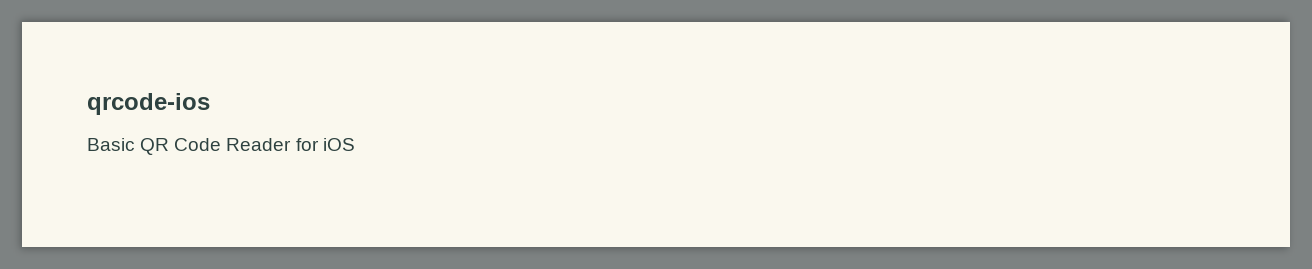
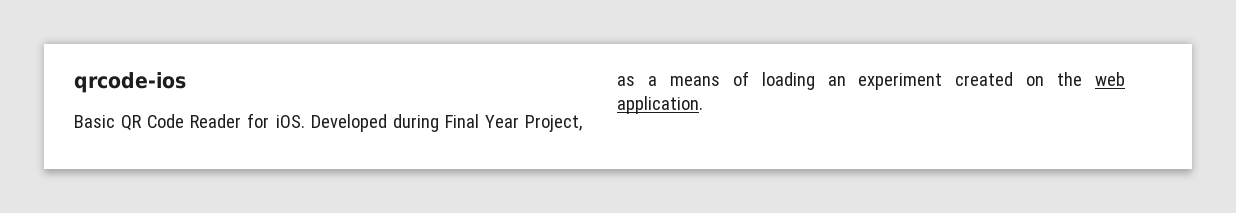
[322,138,355,151] iOS -> [275,114,582,132] [617,71,1125,90] [617,96,703,114] iOS. Developed during Final Year Project, as a means of loading an experiment created on the web application.

